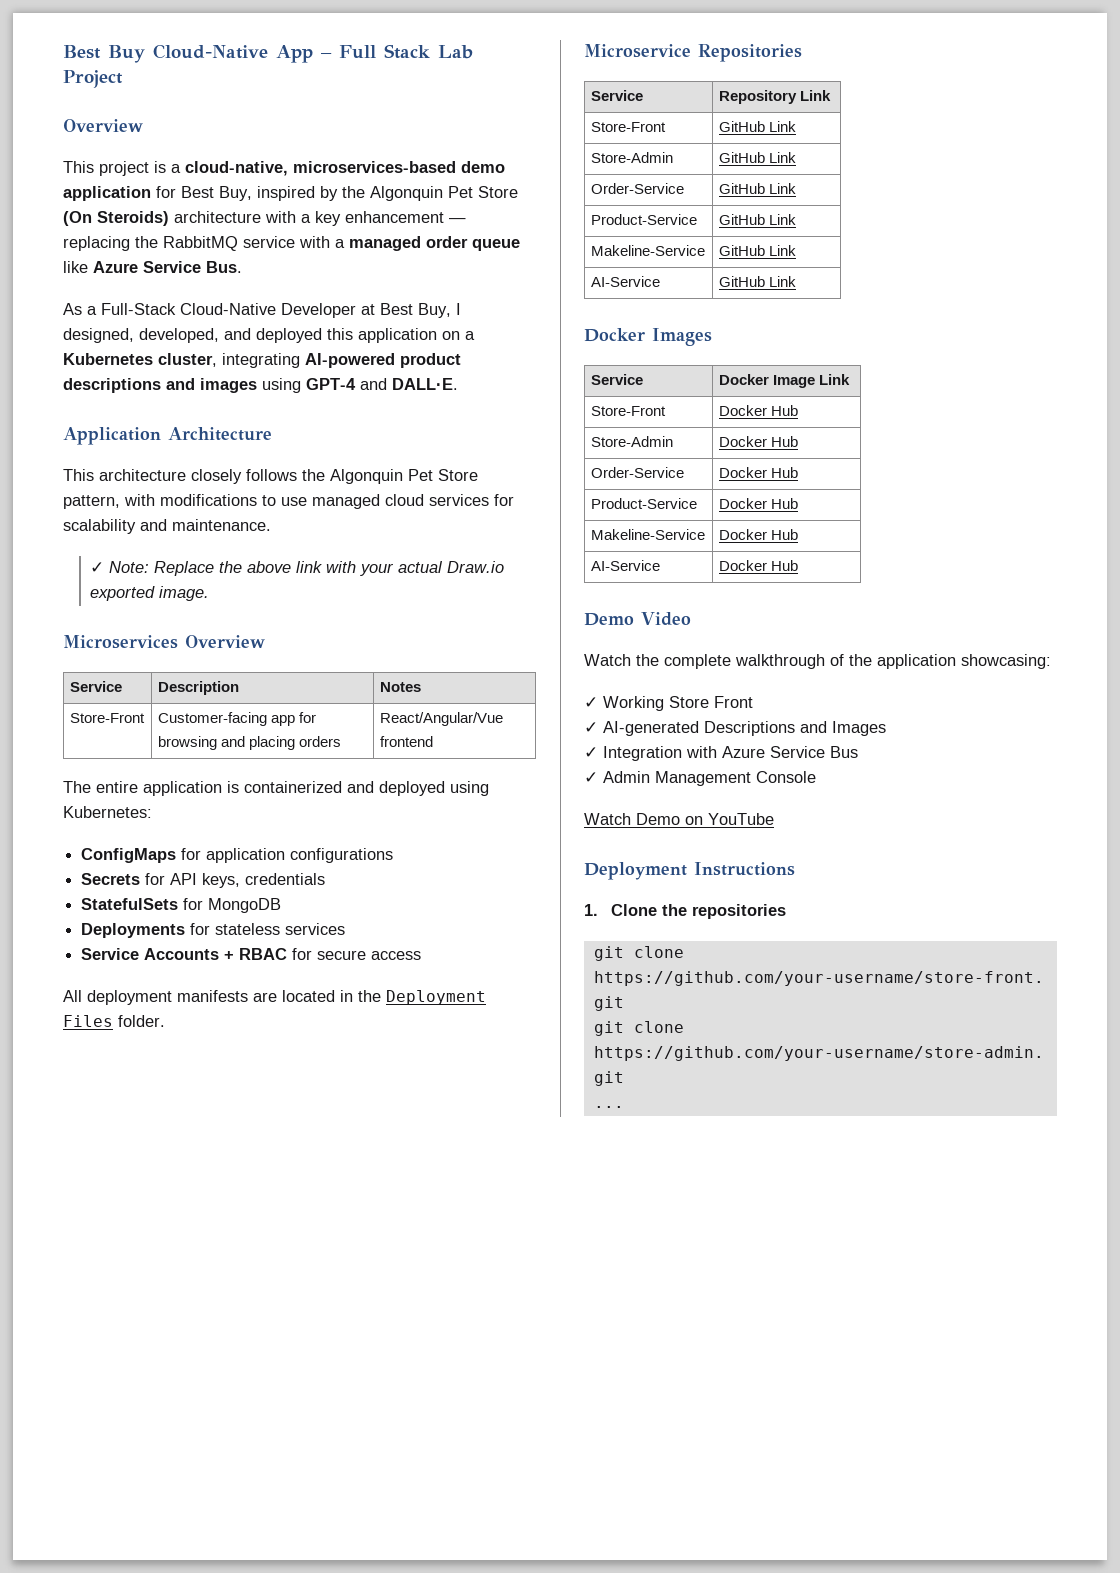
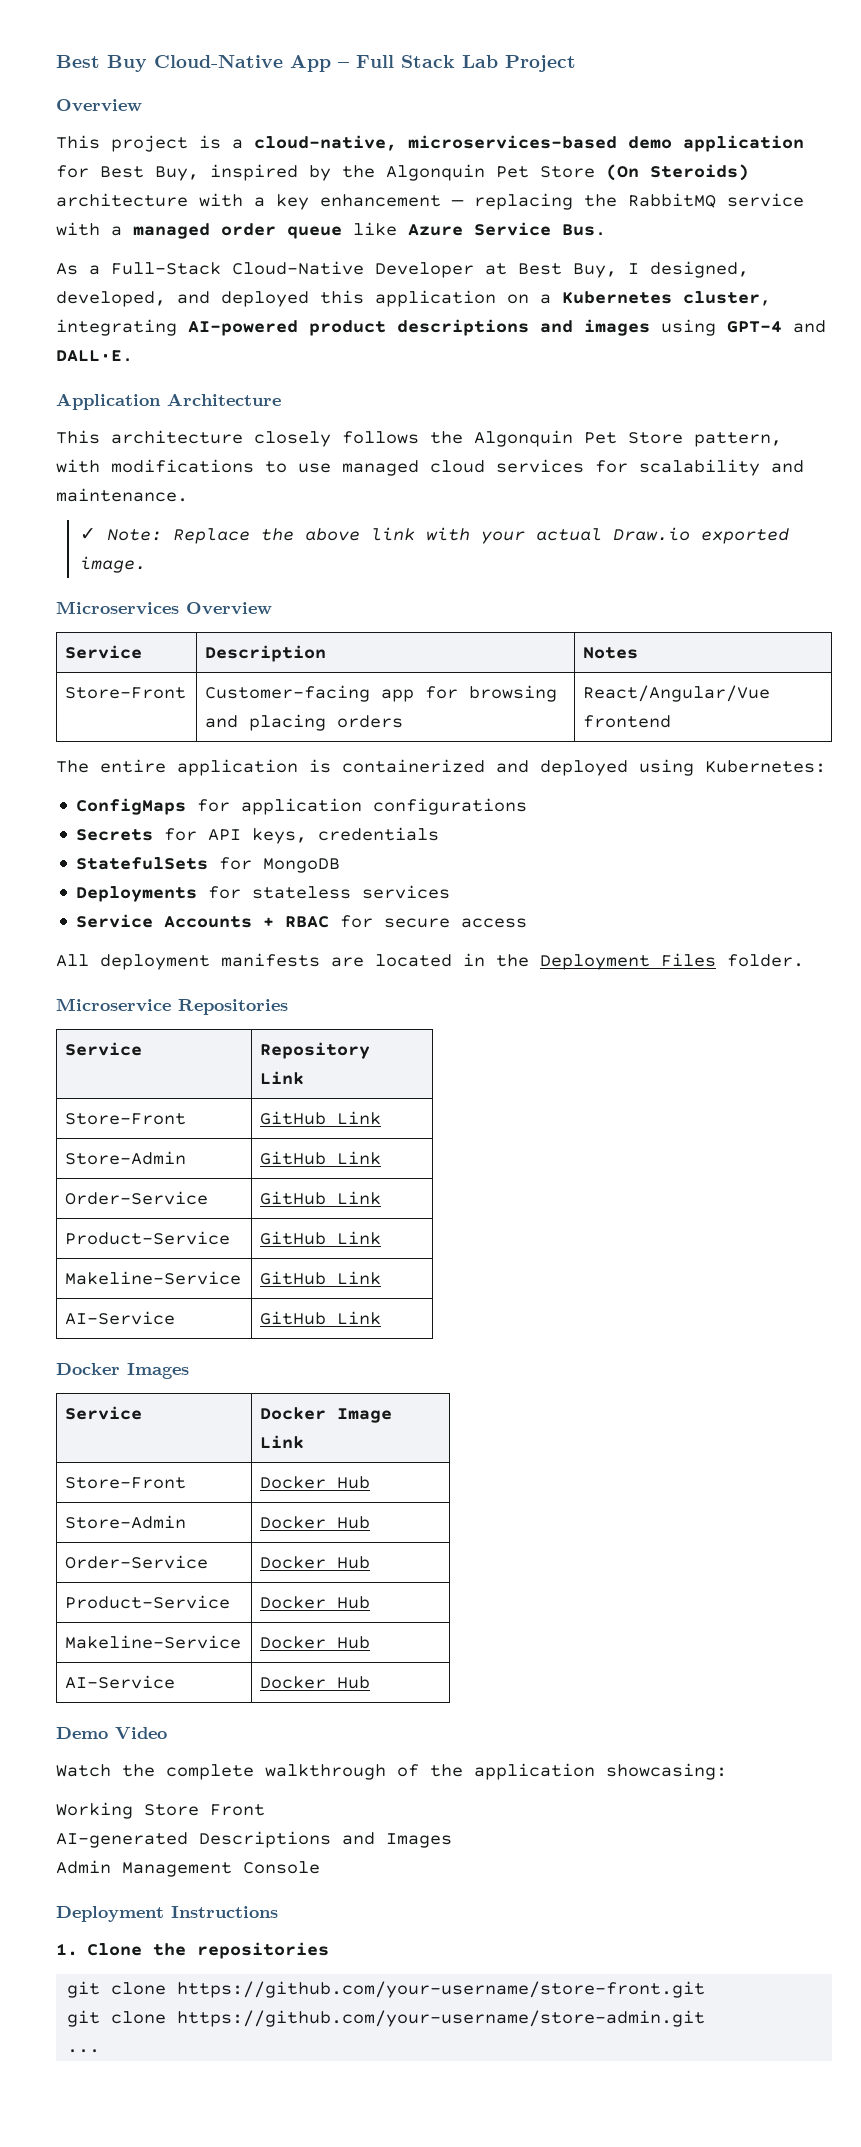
[584,697,598,708] ✓ -> (727, 1771) none
[584,722,598,733] ✓ -> (265, 1810) none
[584,746,858,761] [584,772,598,783] ✓ Integration with Azure Service Bus // ✓ -> (452, 1840) none
[584,813,774,825] // Watch Demo on YouTube -> (320, 1867) none

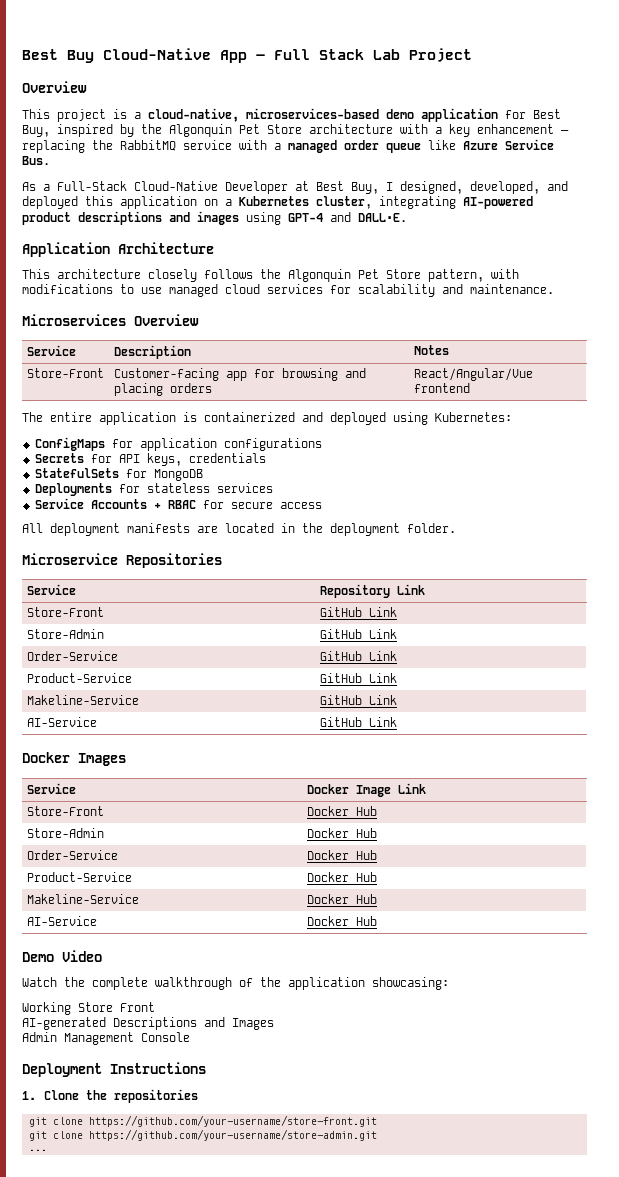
[606,164,749,181] (On Steroids) -> (302, 129) none
[79,527,789,544] [79,556,146,573] // ✓ Note: Replace the above link with your actual Draw.io exported image. -> (554, 289) none
[540,953,716,970] Deployment Files -> [330,523,400,536] deployment

